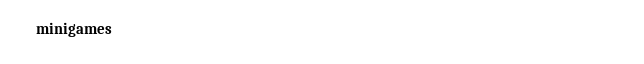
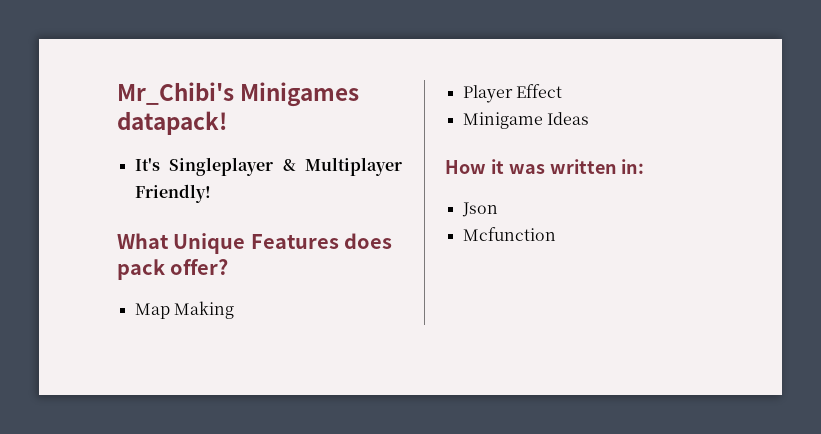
[36,22,112,37] minigames -> [117,82,360,107] [117,111,227,135] [134,157,402,176] [134,184,211,203] [117,233,393,254] [117,259,229,280] [134,301,234,319] [462,84,562,103] [462,112,589,129] [445,159,645,174] [461,202,498,217] [462,227,556,241] Mr_Chibi's Minigames datapack! // It's Singleplayer & Multiplayer Friendly! // What Unique Features does pack offer? // Map Making // Player Effect // Minigame Ideas // How it was written in: // Json // Mcfunction

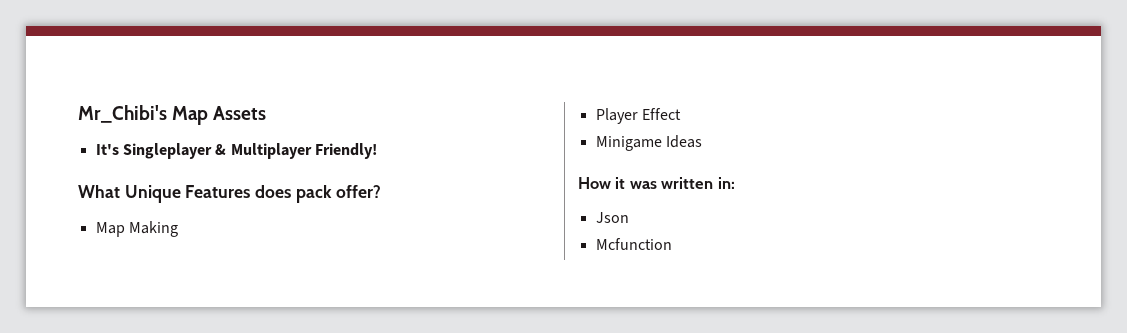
[240,82,360,107] [117,111,227,135] Minigames datapack! -> [172,106,267,125] Map Assets

